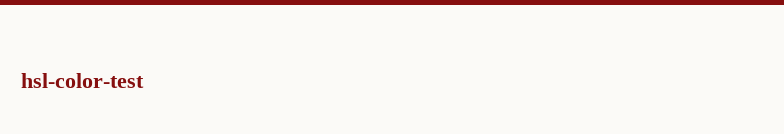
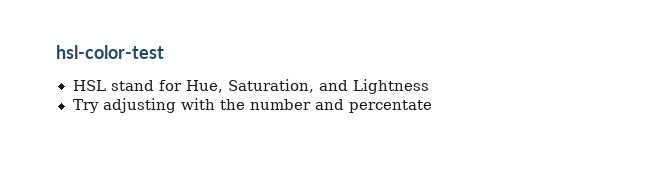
(144, 80) none -> [72,79,429,94] [72,98,432,113] // HSL stand for Hue, Saturation, and Lightness // Try adjusting with the number and percentate

